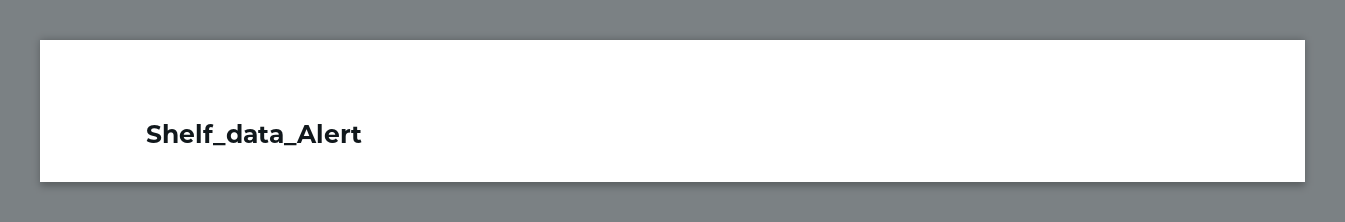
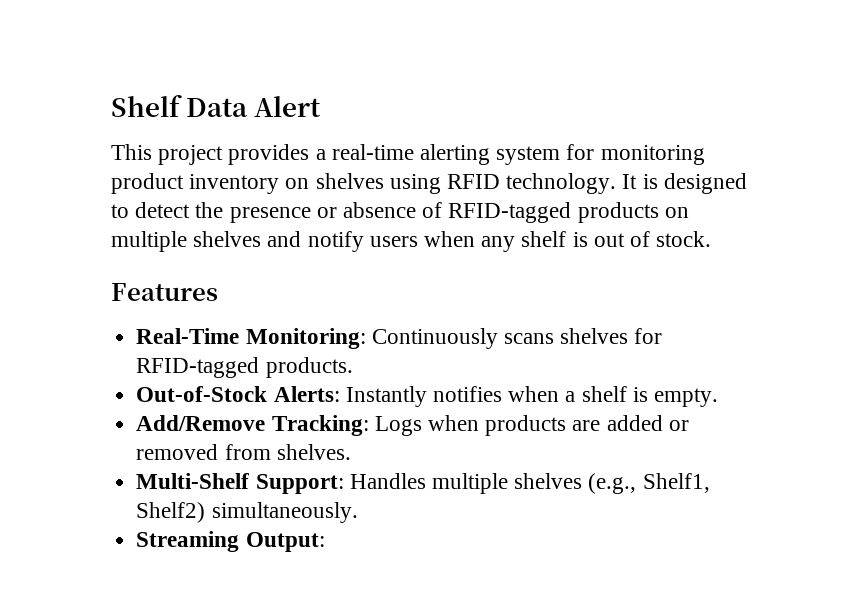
[146,124,362,146] Shelf_data_Alert -> [111,95,322,117] [111,144,705,165] [111,173,747,194] [111,202,689,223] [111,231,712,252] [111,283,218,301] [136,328,663,349] [136,357,353,378] [136,386,718,407] [136,415,689,436] [136,444,351,460] [136,473,710,494] [136,502,358,523] [136,531,325,552] Shelf Data Alert // This project provides a real-time alerting system for monitoring product inventory on shelves using RFID technology. It is designed to detect the presence or absence of RFID-tagged products on multiple shelves and notify users when any shelf is out of stock. // Features // Real-Time Monitoring: Continuously scans shelves for RFID-tagged products. // Out-of-Stock Alerts: Instantly notifies when a shelf is empty. // Add/Remove Tracking: Logs when products are added or removed from shelves. // Multi-Shelf Support: Handles multiple shelves (e.g., Shelf1, Shelf2) simultaneously. // Streaming Output:

